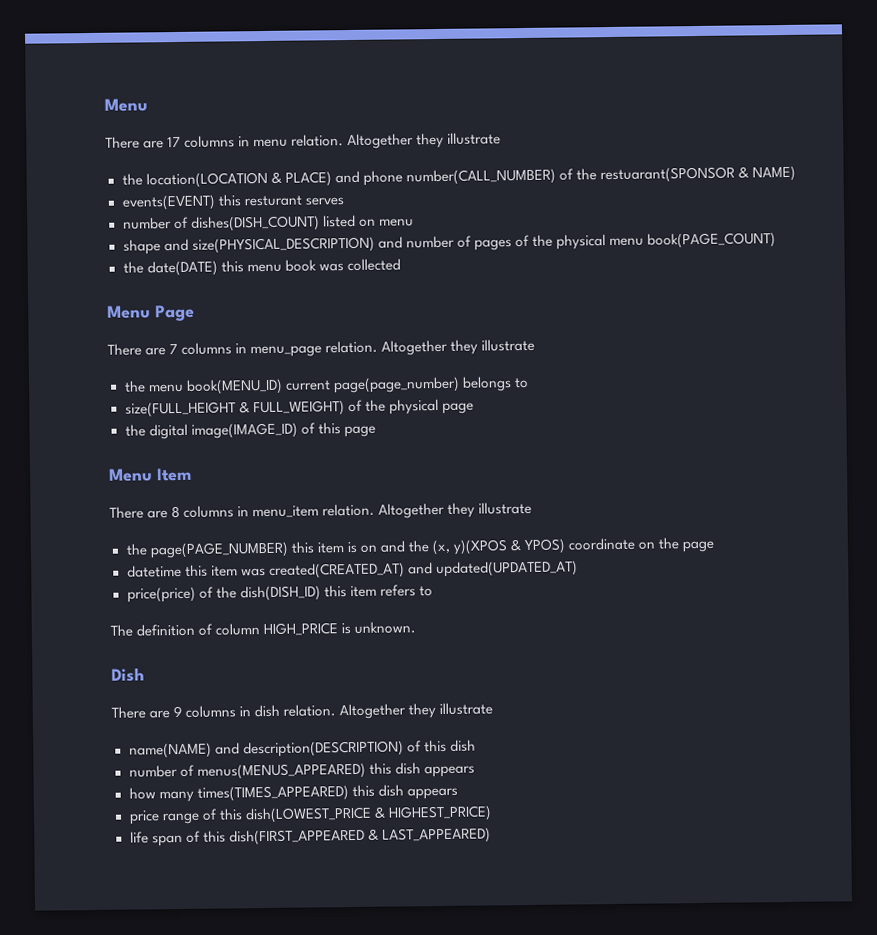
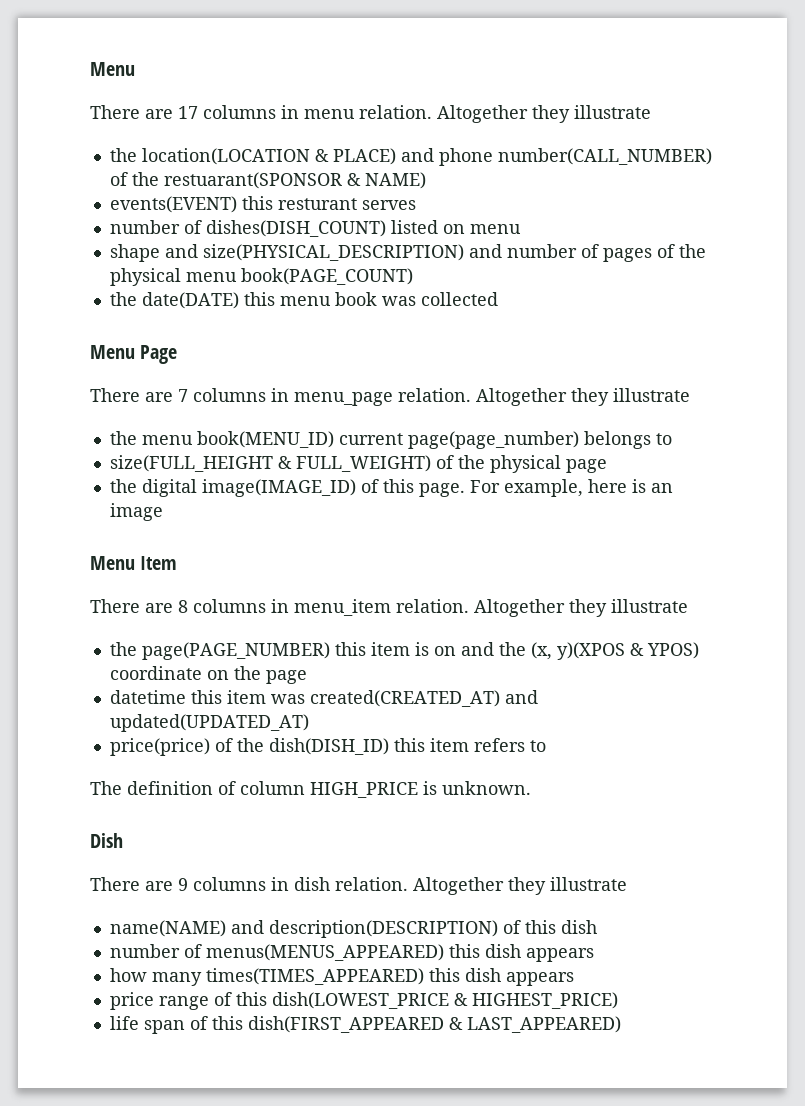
[343,425,376,438] page -> [418,479,673,497] [109,503,163,521] page. For example, here is an image

